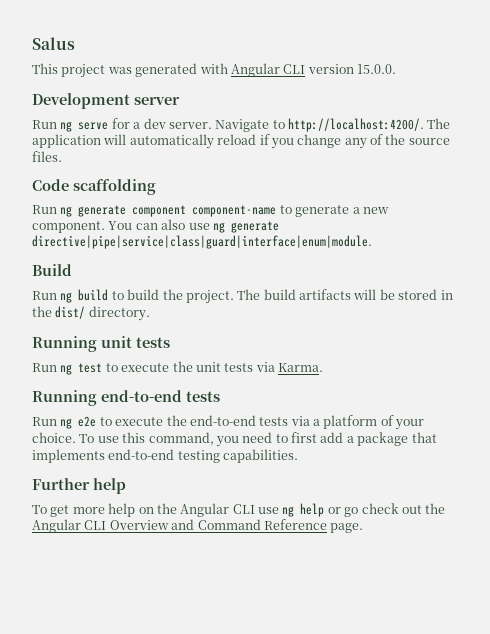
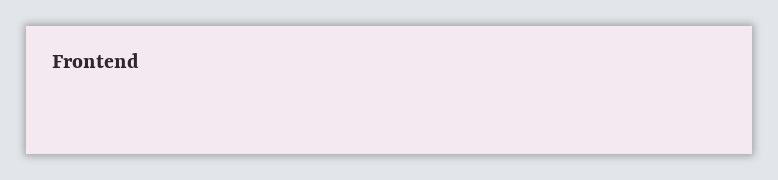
[32,37,75,50] [32,63,396,78] [32,93,180,109] [32,118,451,132] [32,134,450,149] [32,151,62,162] [32,179,156,195] [32,205,389,217] [32,219,279,233] [32,235,372,249] [32,264,72,276] [32,289,453,304] [32,306,150,321] [32,336,170,352] [32,361,323,375] [32,390,220,406] [32,415,425,430] [32,432,437,447] [32,449,299,463] [32,478,126,494] [32,503,446,517] [32,519,364,533] Salus // This project was generated with Angular CLI version 15.0.0. // Development server // Run ng serve for a dev server. Navigate to http://localhost:4200/. The application will automatically reload if you change any of the source files. // Code scaffolding // Run ng generate component component-name to generate a new component. You can also use ng generate directive|pipe|service|class|guard|interface|enum|module. // Build // Run ng build to build the project. The build artifacts will be stored in the dist/ directory. // Running unit tests // Run ng test to execute the unit tests via Karma. // Running end-to-end tests // Run ng e2e to execute the end-to-end tests via a platform of your choice. To use this command, you need to first add a package that implements end-to-end testing capabilities. // Further help // To get more help on the Angular CLI use ng help or go check out the Angular CLI Overview and Command Reference page. -> [52,53,139,68] Frontend

